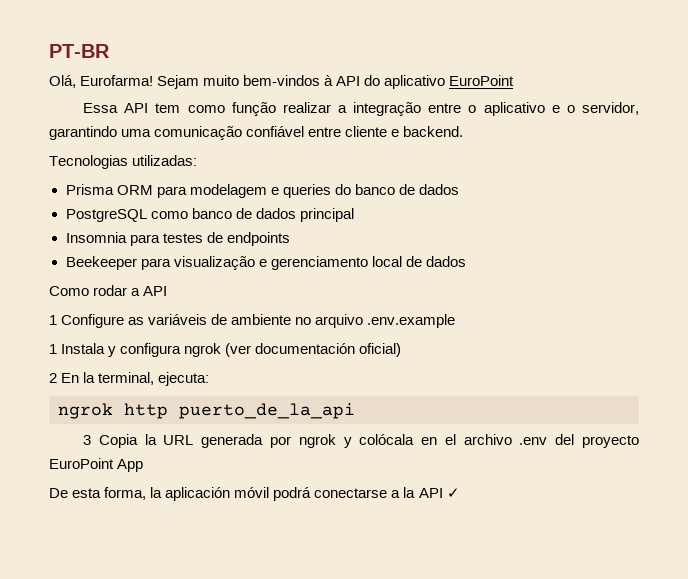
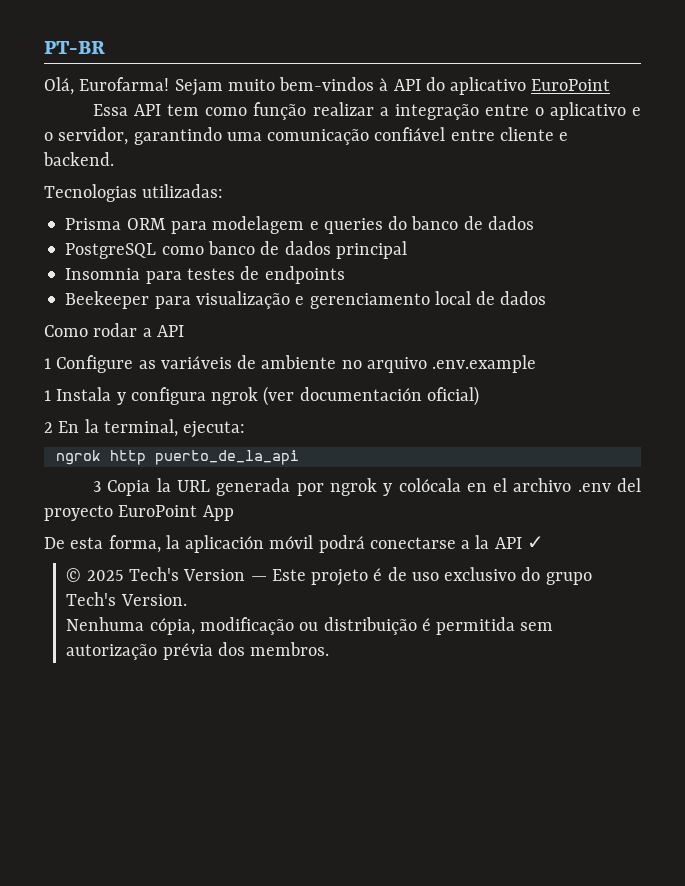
(460, 493) none -> [66,567,592,586] [66,592,187,606] [66,617,554,635] [66,642,330,660] // © 2025 Tech's Version — Este projeto é de uso exclusivo do grupo Tech's Version. // Nenhuma cópia, modificação ou distribuição é permitida sem autorização prévia dos membros.

